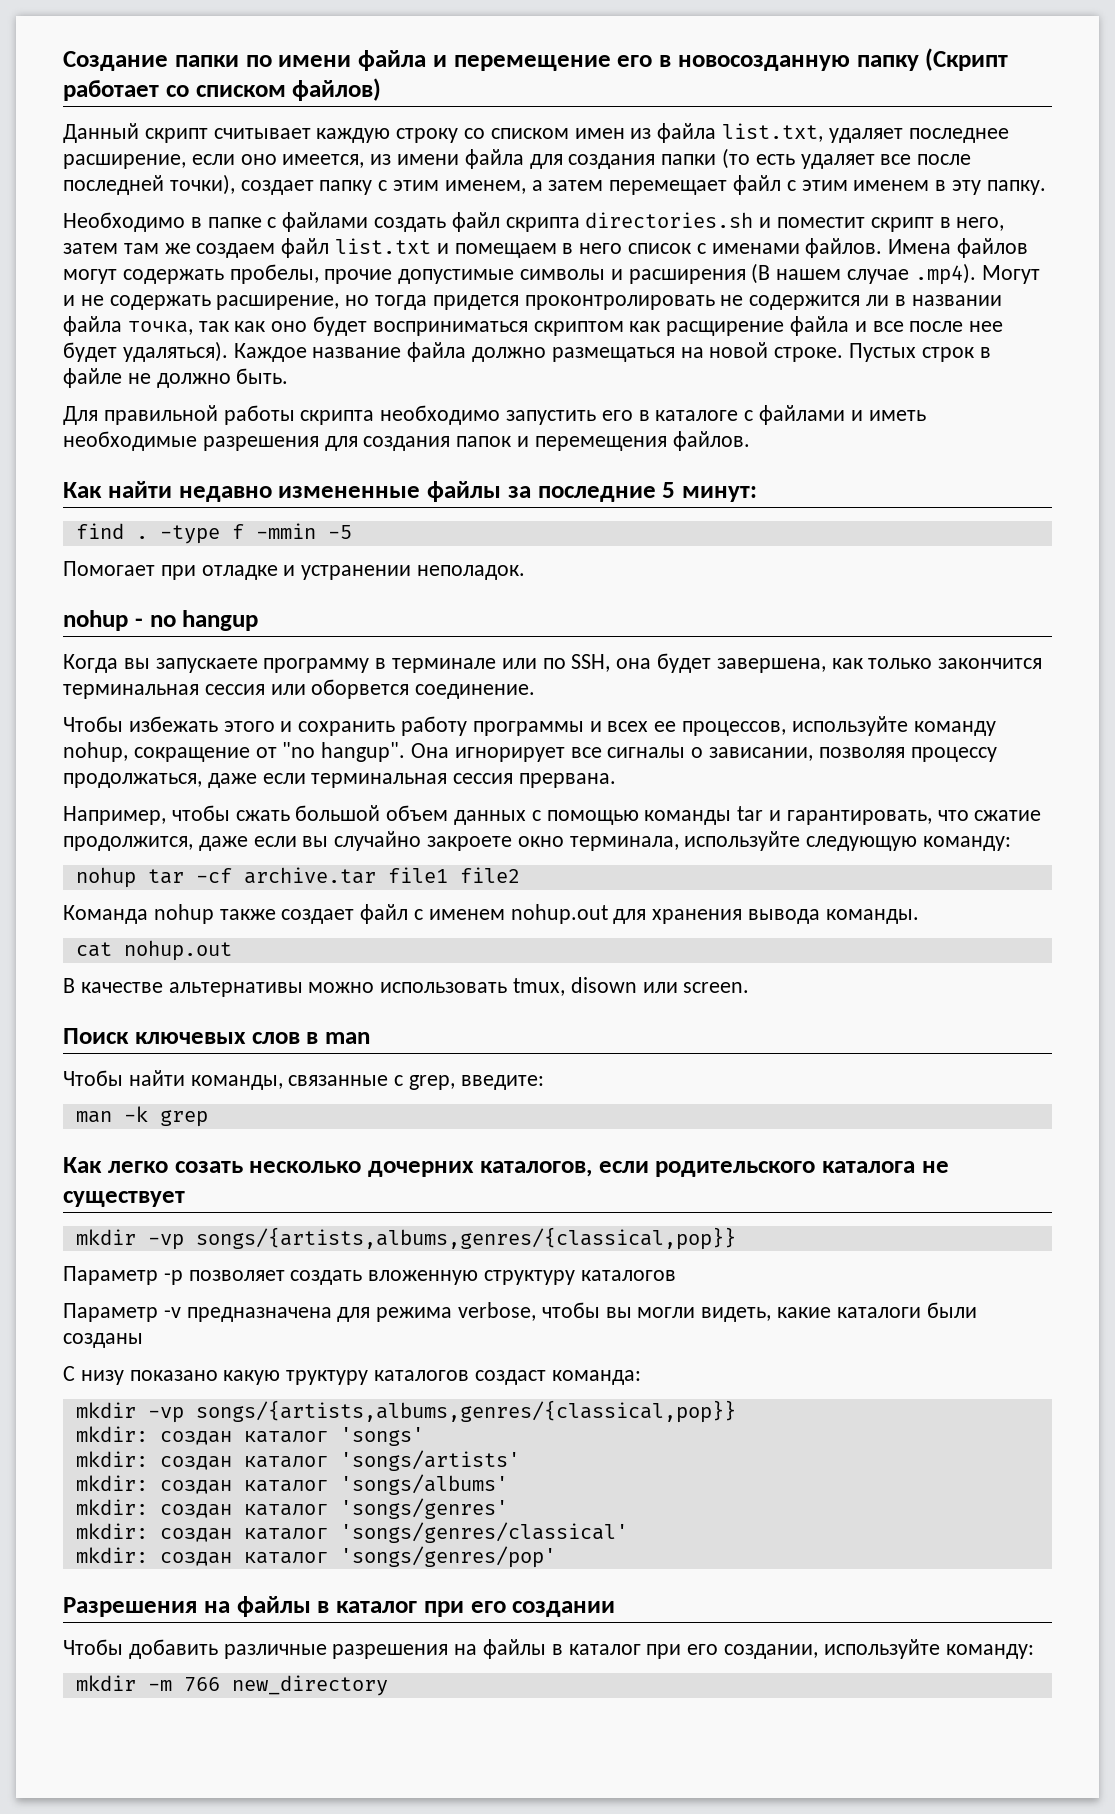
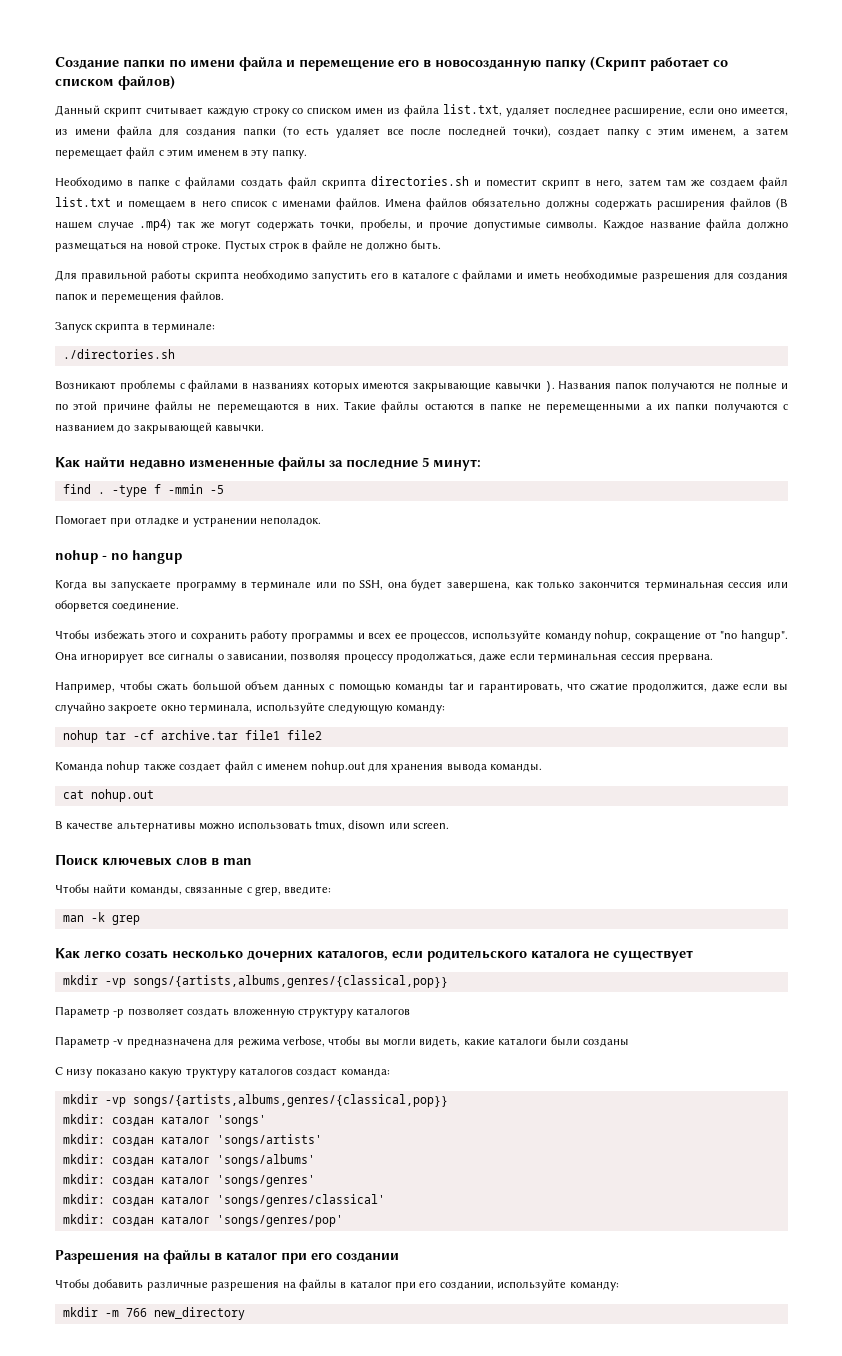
[63,263,1040,285] [63,295,1002,310] [63,316,1004,336] [63,341,228,362] могут содержать пробелы, прочие допустимые символы и расширения (В нашем случае .mp4). Могут и не содержать расширение, но тогда придется проконтролировать не содержится ли в названии файла точка, так как оно будет восприниматься скриптом как расщирение файла и все после нее будет удаляться). -> [472,198,788,210] [55,219,598,231] обязательно должны содержать расширения файлов (В нашем случае .mp4) так же могут содержать точки, пробелы, и прочие допустимые символы.
(750, 441) none -> [55,322,216,333] [62,349,175,359] [55,380,788,392] [55,401,788,413] [55,422,265,434] // Запуск скрипта в терминале: // ./directories.sh // Возникают проблемы с файлами в названиях которых имеются закрывающие кавычки ). Названия папок получаются не полные и по этой причине файлы не перемещаются в них. Такие файлы остаются в папке не перемещенными а их папки получаются с названием до закрывающей кавычки.

